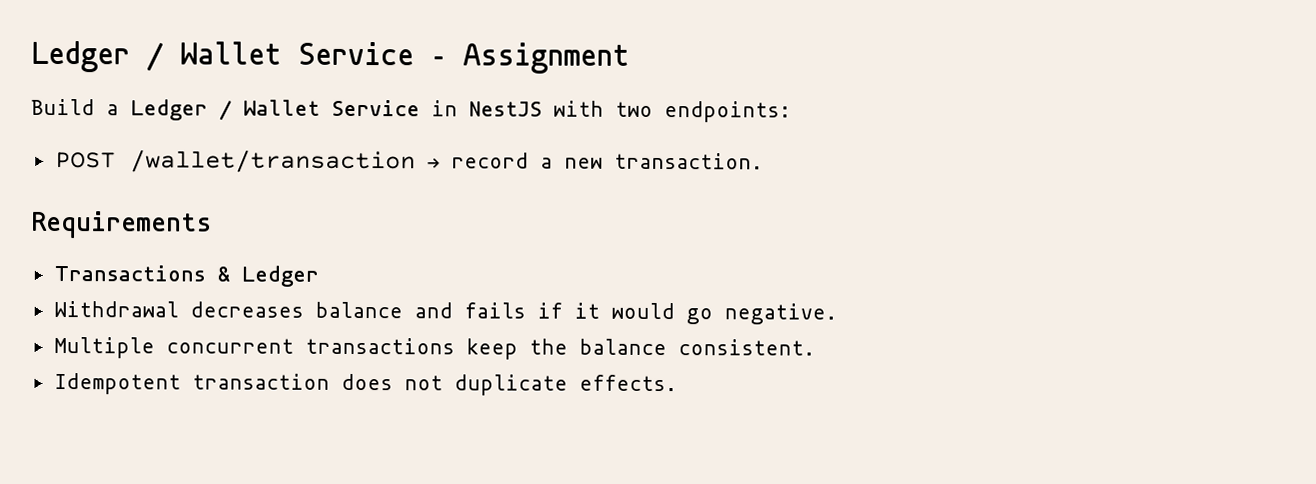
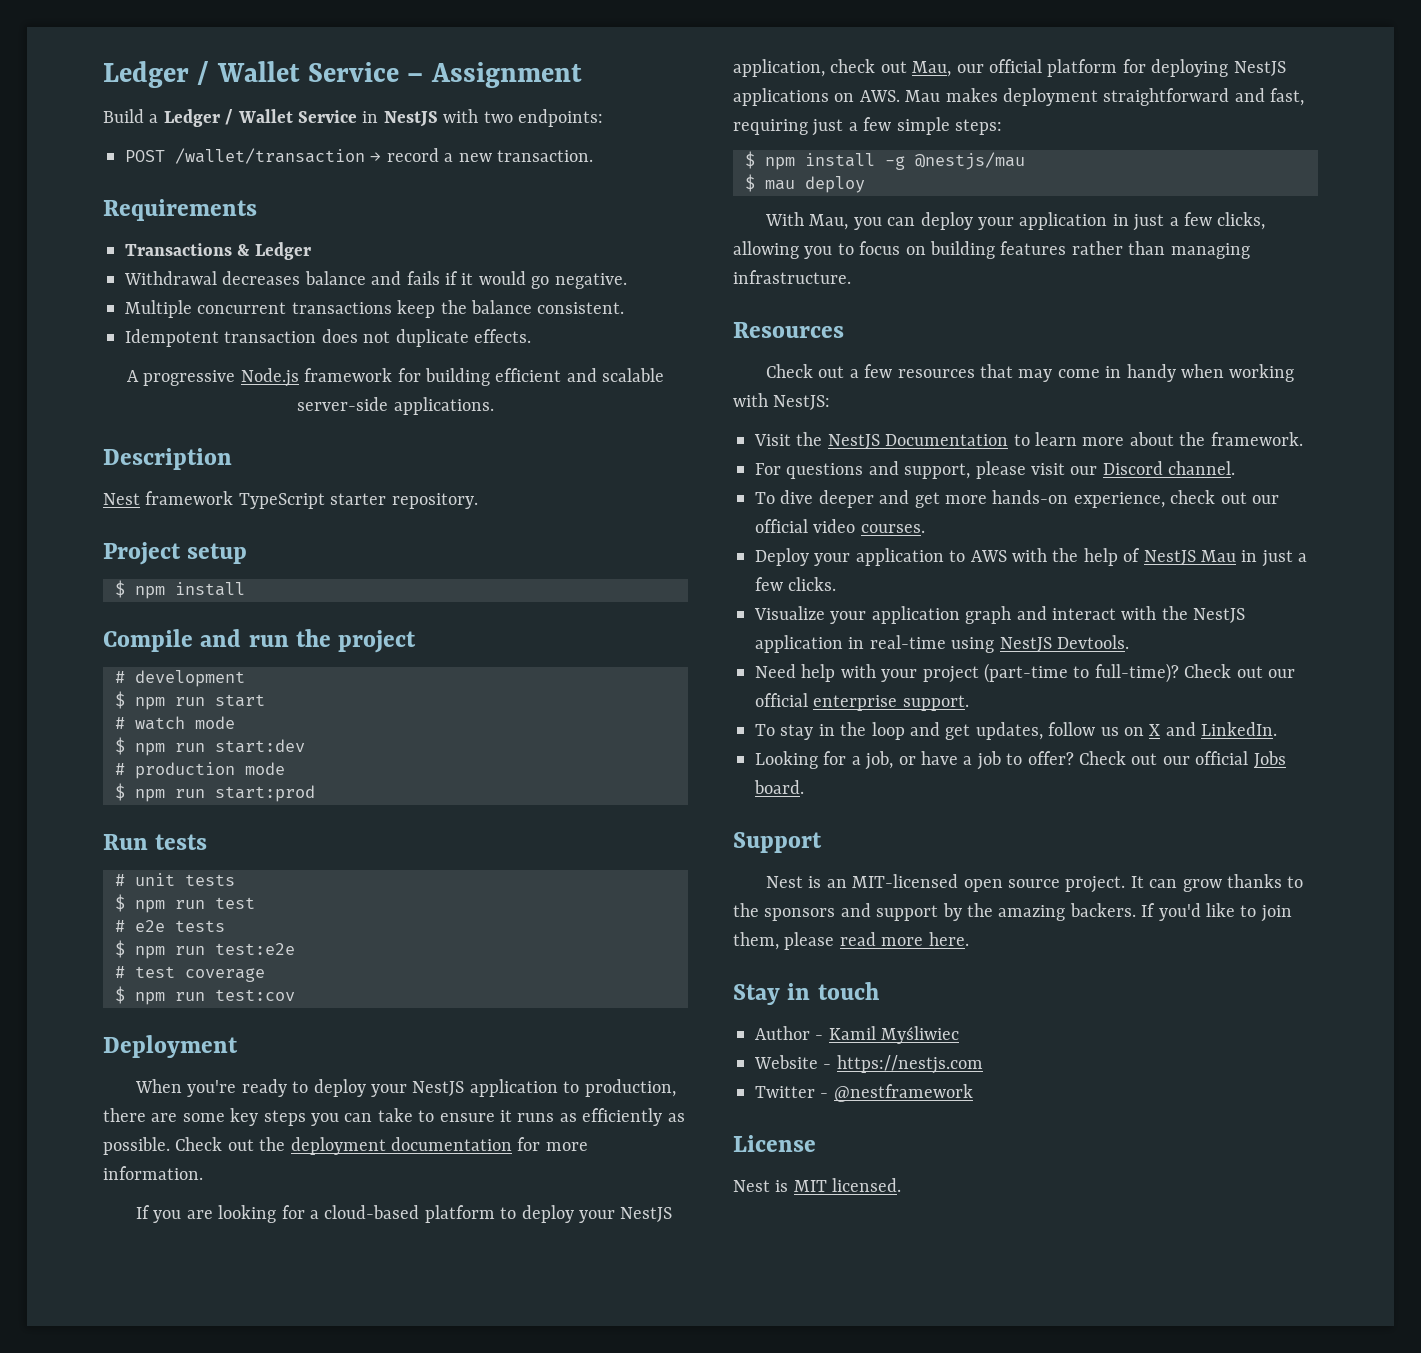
(677, 383) none -> [126,368,665,387] [297,397,494,415] [103,448,232,470] [103,491,478,509] [103,542,248,565] [115,580,245,599] [103,629,417,653] [115,670,245,687] [115,691,265,710] [115,716,235,730] [115,737,305,756] [115,762,285,779] [115,783,315,802] [103,834,208,850] [115,873,235,886] [115,894,255,913] [115,920,225,932] [115,940,295,959] [115,966,265,982] [115,986,295,1005] [103,1035,238,1058] [134,1079,676,1097] [103,1108,685,1126] [103,1137,588,1155] [103,1166,203,1180] [135,1205,673,1223] [733,59,1286,77] [733,88,1305,106] [733,117,1002,136] [745,151,1025,170] [745,174,865,193] [764,212,1266,231] [733,241,1250,259] [733,270,851,284] [733,322,844,338] [765,364,1295,382] [733,393,831,410] [754,432,1303,449] [755,461,1236,479] [755,490,1279,508] [755,519,925,533] [755,548,1308,567] [755,577,837,591] [754,606,1246,624] [755,635,1129,653] [755,663,1295,683] [755,693,969,711] [755,722,1278,740] [755,751,1286,770] [754,780,804,794] [733,832,822,853] [765,874,1304,893] [733,903,1292,922] [733,932,969,950] [733,982,879,1005] [755,1026,960,1044] [754,1055,983,1074] [755,1084,973,1102] [733,1135,816,1152] [733,1178,902,1192] // A progressive Node.js framework for building efficient and scalable server-side applications. // Description // Nest framework TypeScript starter repository. // Project setup // $ npm install // Compile and run the project // # development // $ npm run start // # watch mode // $ npm run start:dev // # production mode // $ npm run start:prod // Run tests // # unit tests // $ npm run test // # e2e tests // $ npm run test:e2e // # test coverage // $ npm run test:cov // Deployment // When you're ready to deploy your NestJS application to production, there are some key steps you can take to ensure it runs as efficiently as possible. Check out the deployment documentation for more information. // If you are looking for a cloud-based platform to deploy your NestJS application, check out Mau, our official platform for deploying NestJS applications on AWS. Mau makes deployment straightforward and fast, requiring just a few simple steps: // $ npm install -g @nestjs/mau // $ mau deploy // With Mau, you can deploy your application in just a few clicks, allowing you to focus on building features rather than managing infrastructure. // Resources // Check out a few resources that may come in handy when working with NestJS: // Visit the NestJS Documentation to learn more about the framework. // For questions and support, please visit our Discord channel. // To dive deeper and get more hands-on experience, check out our official video courses. // Deploy your application to AWS with the help of NestJS Mau in just a few clicks. // Visualize your application graph and interact with the NestJS application in real-time using NestJS Devtools. // Need help with your project (part-time to full-time)? Check out our official enterprise support. // To stay in the loop and get updates, follow us on X and LinkedIn. // Looking for a job, or have a job to offer? Check out our official Jobs board. // Support // Nest is an MIT-licensed open source project. It can grow thanks to the sponsors and support by the amazing backers. If you'd like to join them, please read more here. // Stay in touch // Author - Kamil Myśliwiec // Website - https://nestjs.com // Twitter - @nestframework // License // Nest is MIT licensed.

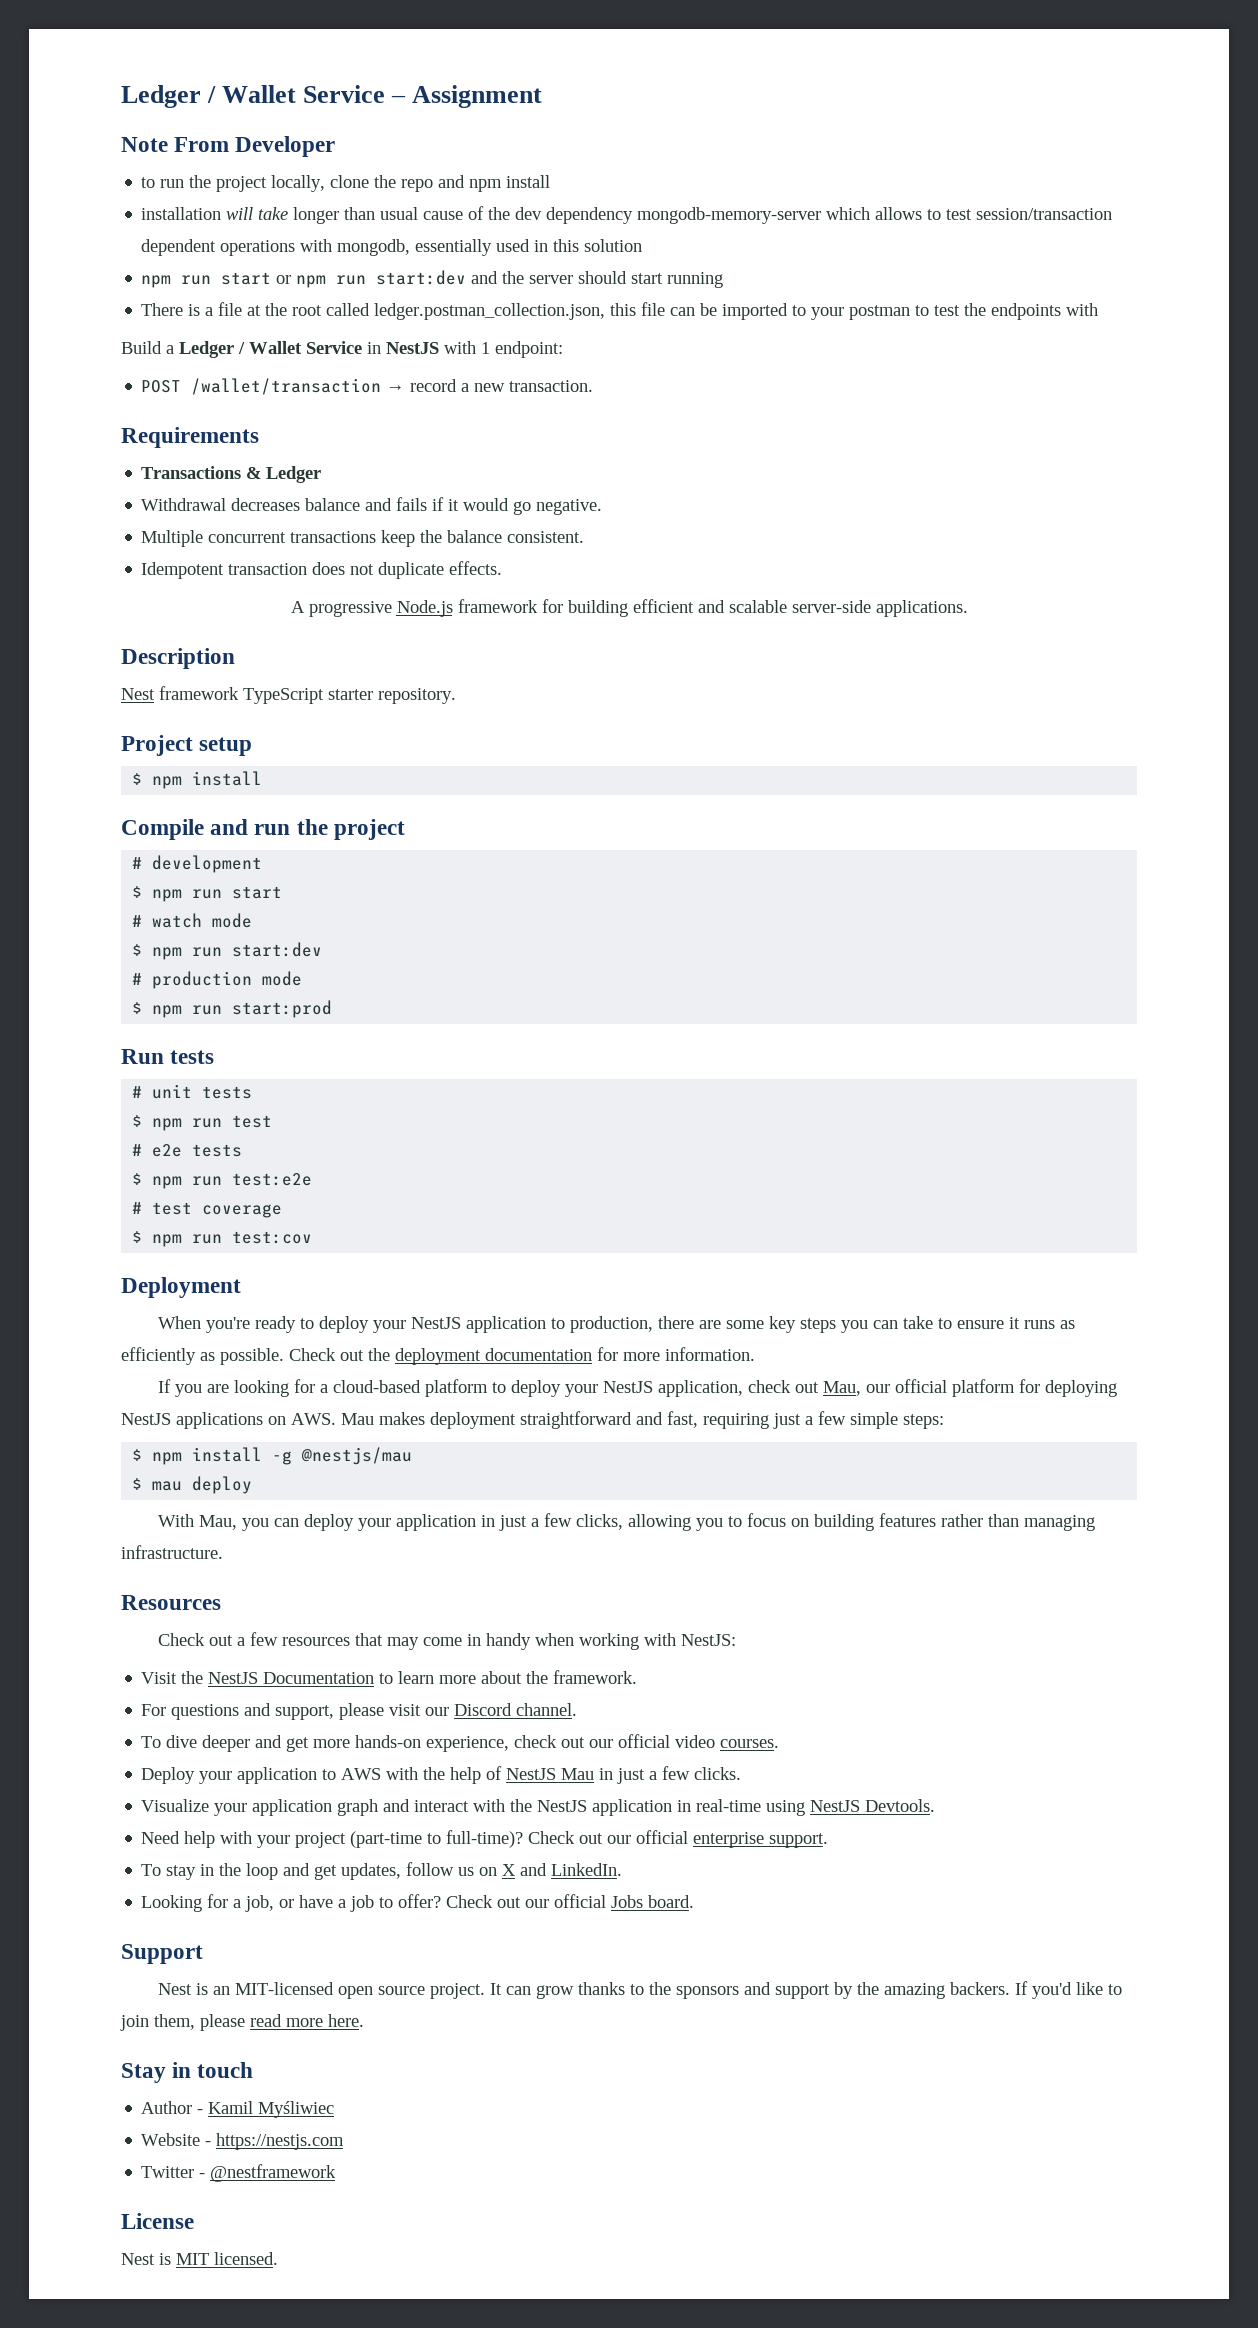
(582, 75) none -> [121,136,336,157] [141,175,551,192] [141,206,1113,224] [141,239,643,256] [141,270,724,288] [141,302,1099,320] // Note From Developer // to run the project locally, clone the repo and npm install // installation will take longer than usual cause of the dev dependency mongodb-memory-server which allows to test session/transaction dependent operations with mongodb, essentially used in this solution // npm run start or npm run start:dev and the server should start running // There is a file at the root called ledger.postman_collection.json, this file can be imported to your postman to test the endpoints with
[483,109,603,127] two endpoints: -> [481,341,563,358] 1 endpoint:

